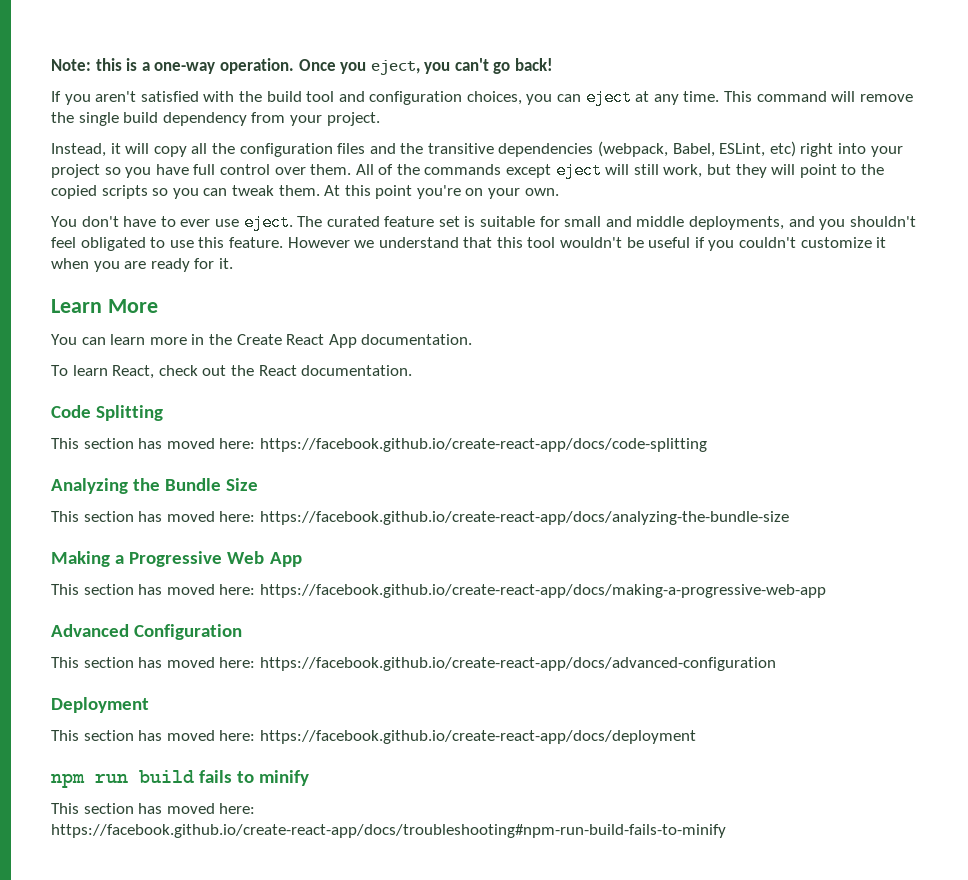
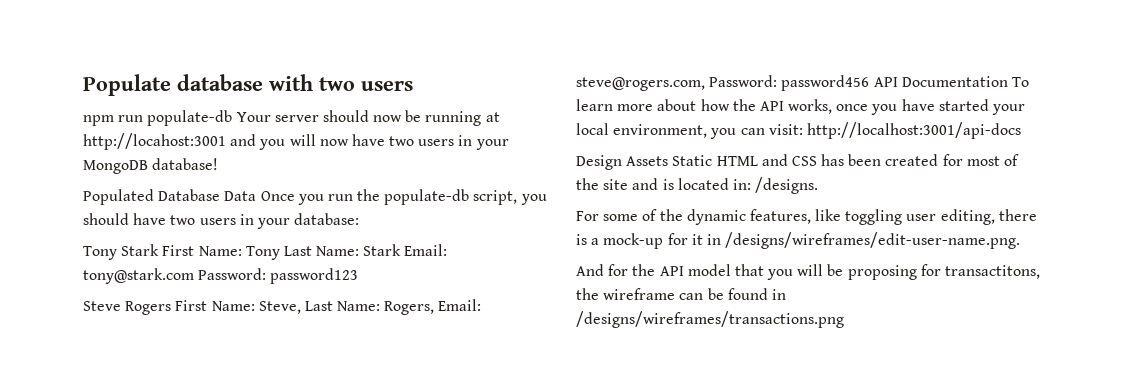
[51,58,554,75] [51,89,913,106] [51,112,380,126] [51,141,903,157] [51,162,884,179] [51,185,559,199] [51,214,916,231] [51,237,887,251] [51,258,233,272] [51,299,158,313] [51,334,473,348] [51,365,413,379] [51,405,164,421] [51,438,707,452] [51,478,259,494] [51,511,789,525] [51,551,302,567] [51,584,826,598] [51,624,243,640] [51,657,776,671] [51,697,149,713] [51,730,696,744] [51,770,310,788] [51,803,256,814] [51,824,726,838] Note: this is a one-way operation. Once you eject, you can't go back! // If you aren't satisfied with the build tool and configuration choices, you can eject at any time. This command will remove the single build dependency from your project. // Instead, it will copy all the configuration files and the transitive dependencies (webpack, Babel, ESLint, etc) right into your project so you have full control over them. All of the commands except eject will still work, but they will point to the copied scripts so you can tweak them. At this point you're on your own. // You don't have to ever use eject. The curated feature set is suitable for small and middle deployments, and you shouldn't feel obligated to use this feature. However we understand that this tool wouldn't be useful if you couldn't customize it when you are ready for it. // Learn More // You can learn more in the Create React App documentation. // To learn React, check out the React documentation. // Code Splitting // This section has moved here: https://facebook.github.io/create-react-app/docs/code-splitting // Analyzing the Bundle Size // This section has moved here: https://facebook.github.io/create-react-app/docs/analyzing-the-bundle-size // Making a Progressive Web App // This section has moved here: https://facebook.github.io/create-react-app/docs/making-a-progressive-web-app // Advanced Configuration // This section has moved here: https://facebook.github.io/create-react-app/docs/advanced-configuration // Deployment // This section has moved here: https://facebook.github.io/create-react-app/docs/deployment // npm run build fails to minify // This section has moved here: https://facebook.github.io/create-react-app/docs/troubleshooting#npm-run-build-fails-to-minify -> [83,74,413,96] [83,110,500,126] [83,133,509,150] [83,158,219,174] [83,189,547,205] [83,213,360,229] [83,244,448,260] [83,268,359,284] [83,299,482,315] [576,75,1029,91] [576,99,1026,115] [576,122,1021,139] [576,154,1020,170] [576,177,819,194] [576,209,1037,225] [576,232,1021,249] [576,264,1041,280] [576,288,786,300] [576,311,844,328] Populate database with two users // npm run populate-db Your server should now be running at http://locahost:3001 and you will now have two users in your MongoDB database! // Populated Database Data Once you run the populate-db script, you should have two users in your database: // Tony Stark First Name: Tony Last Name: Stark Email: tony@stark.com Password: password123 // Steve Rogers First Name: Steve, Last Name: Rogers, Email: steve@rogers.com, Password: password456 API Documentation To learn more about how the API works, once you have started your local environment, you can visit: http://localhost:3001/api-docs // Design Assets Static HTML and CSS has been created for most of the site and is located in: /designs. // For some of the dynamic features, like toggling user editing, there is a mock-up for it in /designs/wireframes/edit-user-name.png. // And for the API model that you will be proposing for transactitons, the wireframe can be found in /designs/wireframes/transactions.png

